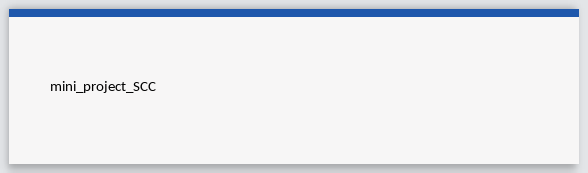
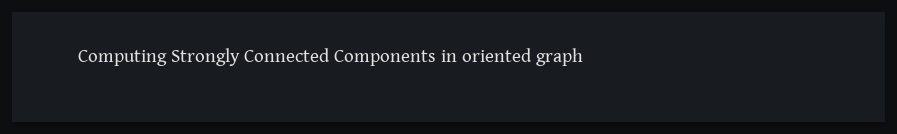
[50,81,156,93] mini_project_SCC -> [78,48,583,66] Computing Strongly Connected Components in oriented graph

